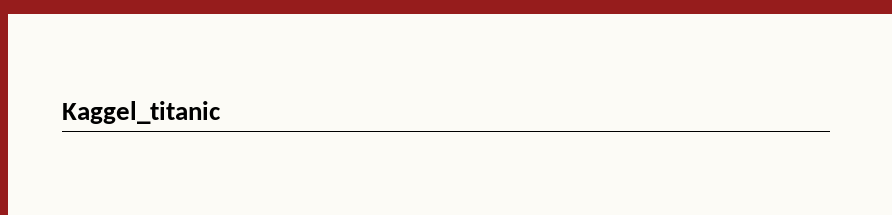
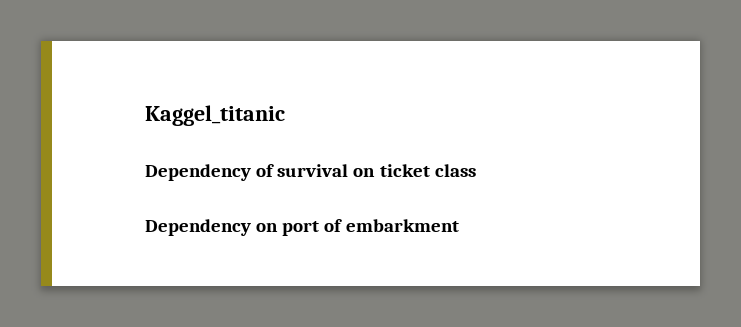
(221, 112) none -> [145,164,476,181] [145,219,459,236] // Dependency of survival on ticket class // Dependency on port of embarkment

